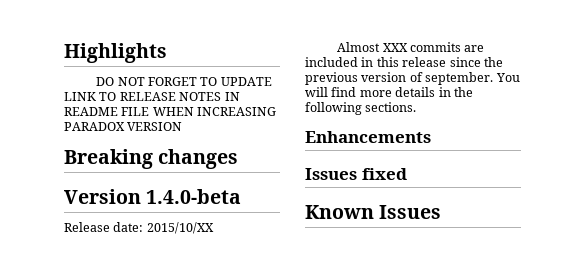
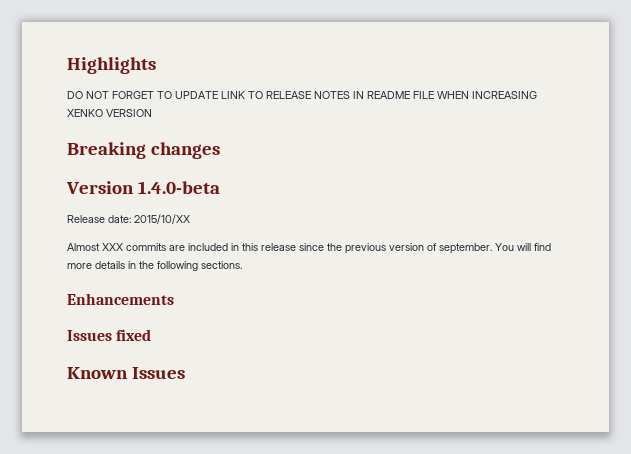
[64,122,125,131] PARADOX -> [67,109,103,117] XENKO

